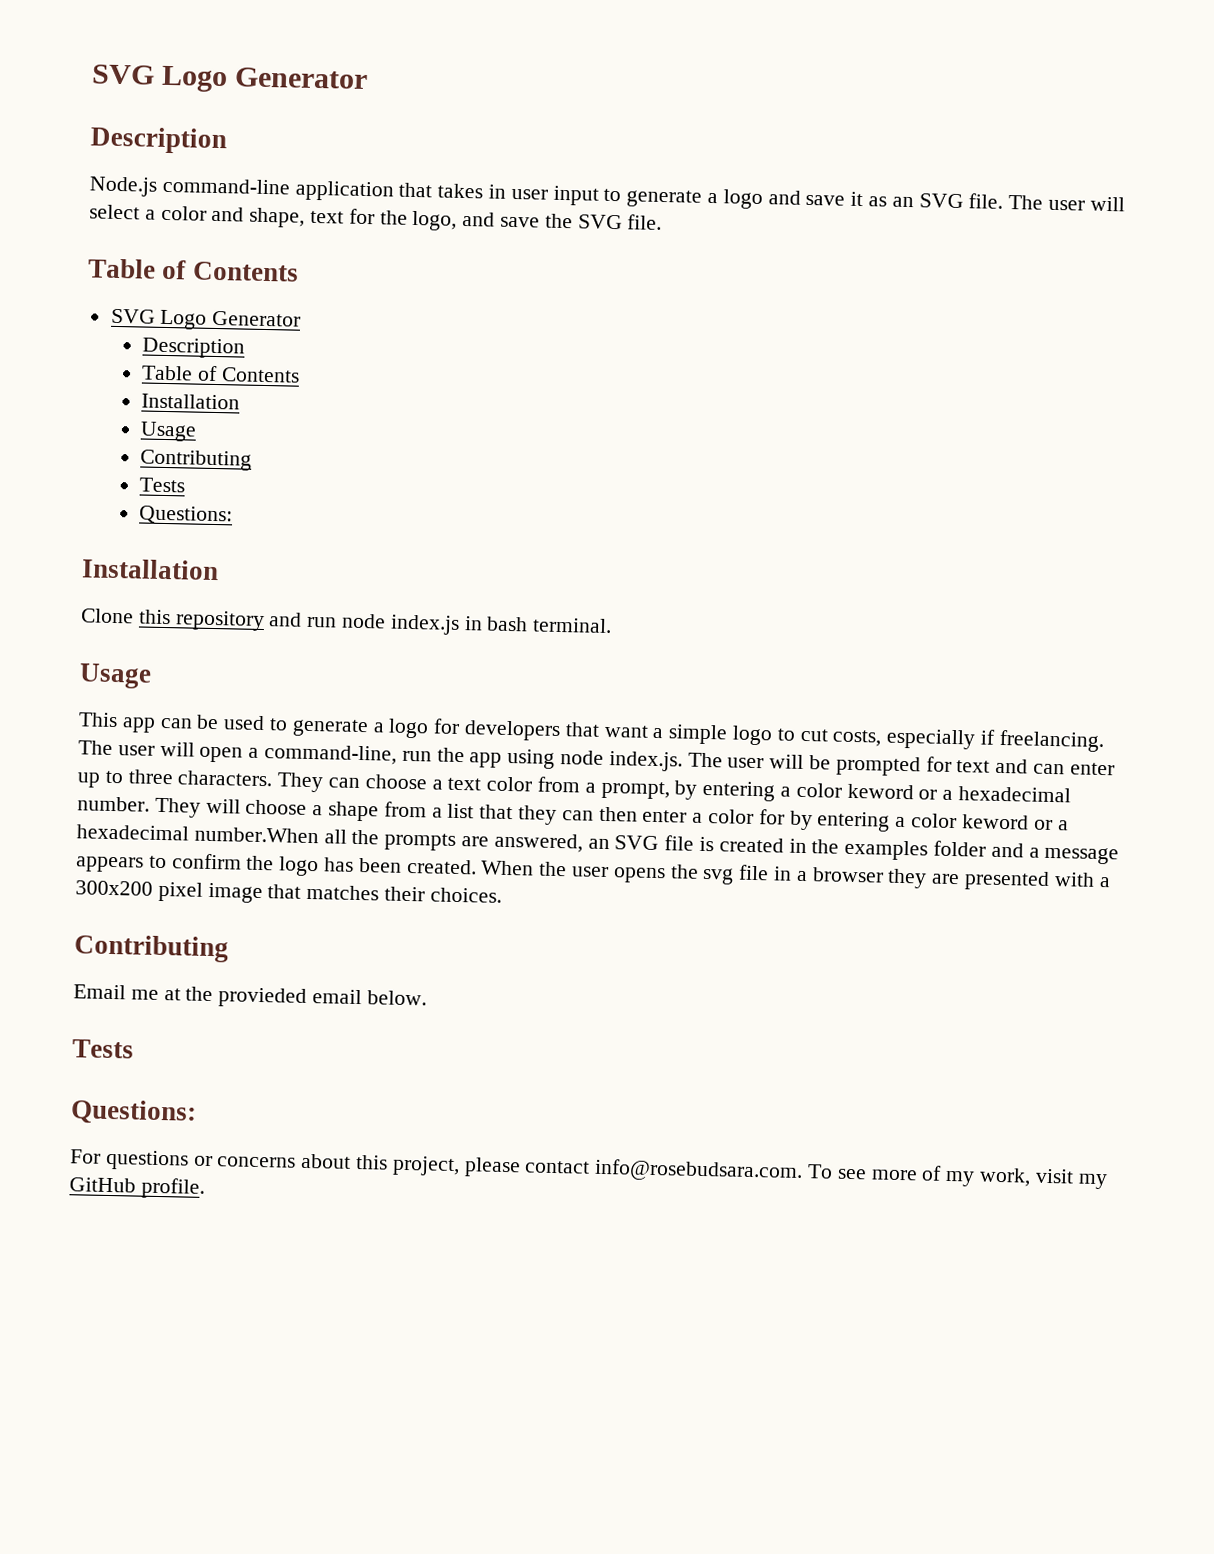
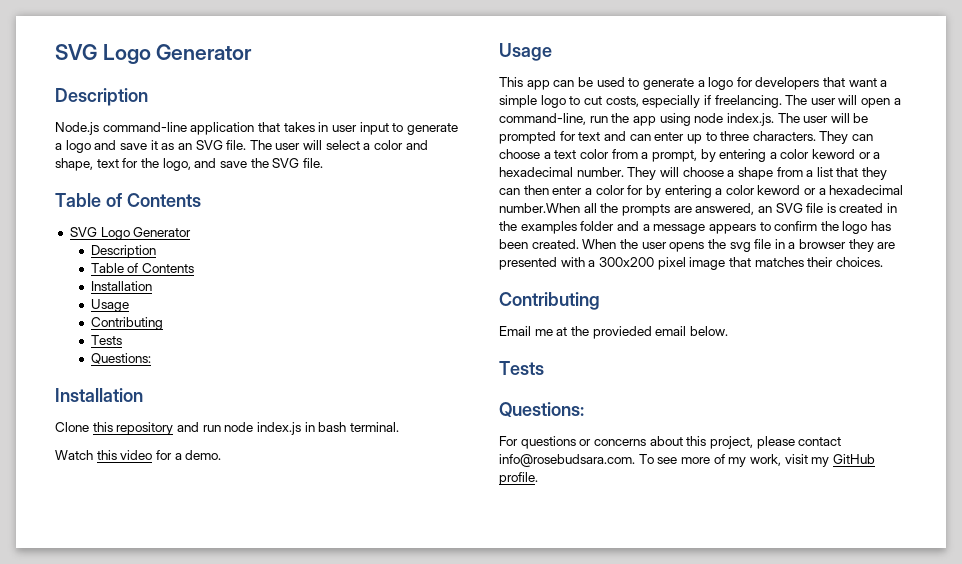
(613, 625) none -> [55,450,222,460] // Watch this video for a demo.

